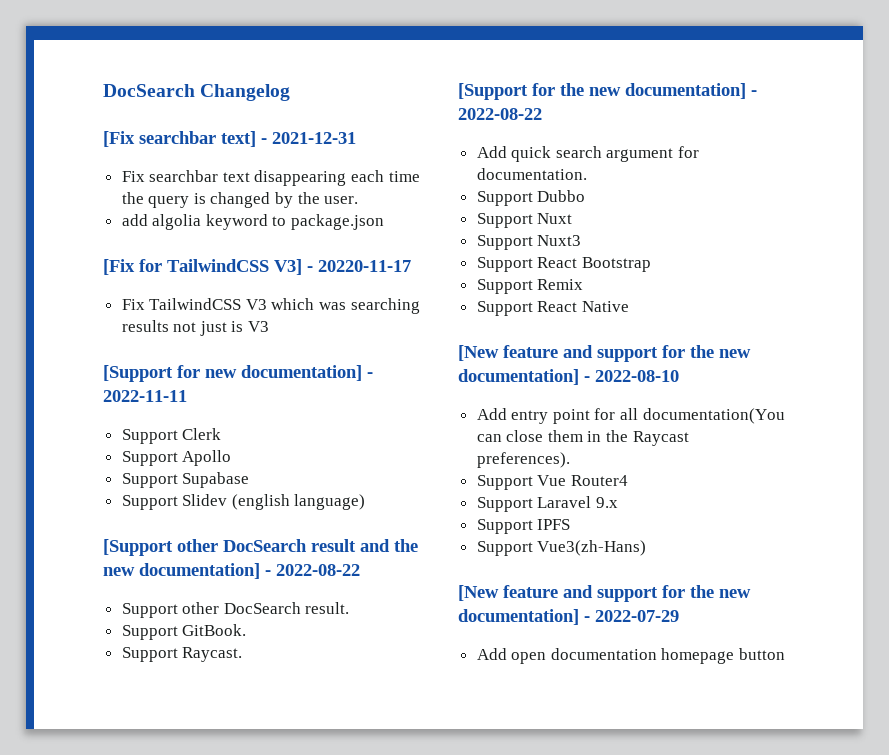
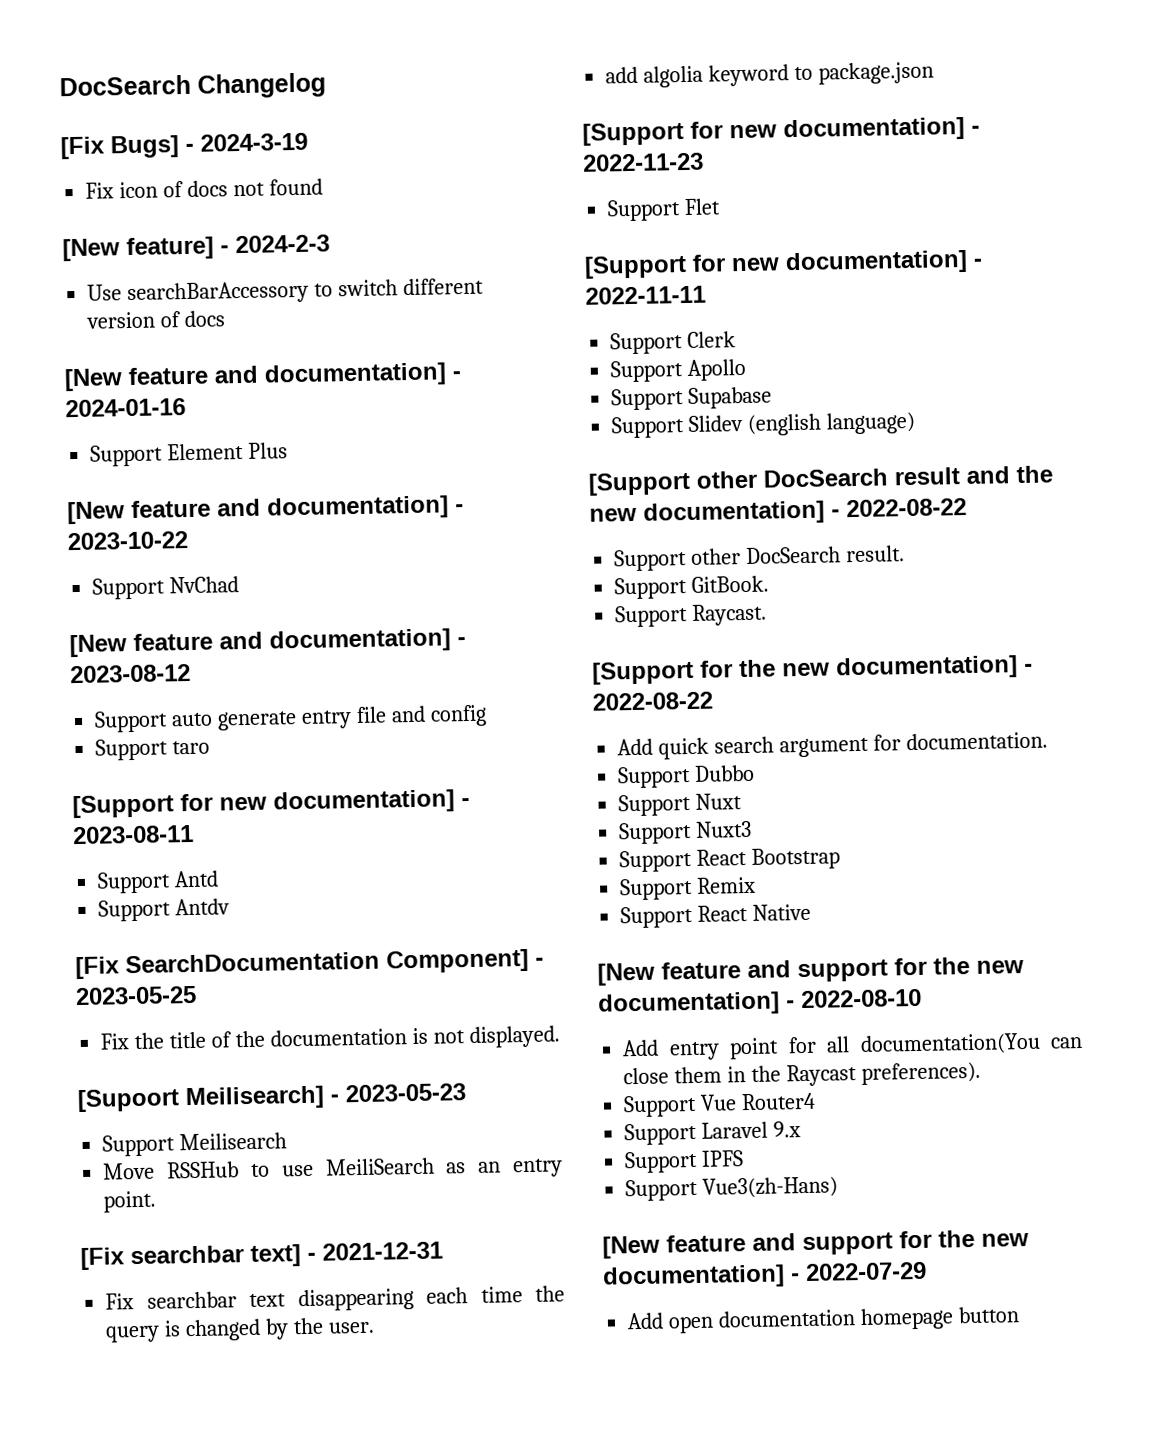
(291, 92) none -> [60,132,308,160] [85,178,323,199] [62,234,330,262] [87,277,484,306] [86,310,226,329] [64,362,461,392] [65,398,186,418] [90,442,289,467] [67,495,464,525] [67,530,188,551] [92,576,240,600] [69,628,466,658] [70,663,191,684] [94,704,487,733] [95,738,211,761] [72,789,470,819] [72,824,194,845] [97,870,220,894] [98,898,231,922] [75,948,544,980] [75,985,197,1006] [100,1025,560,1050] [77,1083,466,1113] [102,1132,288,1157] [102,1157,563,1180] [103,1190,157,1213] // [Fix Bugs] - 2024-3-19 // Fix icon of docs not found // [New feature] - 2024-2-3 // Use searchBarAccessory to switch different version of docs // [New feature and documentation] - 2024-01-16 // Support Element Plus // [New feature and documentation] - 2023-10-22 // Support NvChad // [New feature and documentation] - 2023-08-12 // Support auto generate entry file and config // Support taro // [Support for new documentation] - 2023-08-11 // Support Antd // Support Antdv // [Fix SearchDocumentation Component] - 2023-05-25 // Fix the title of the documentation is not displayed. // [Supoort Meilisearch] - 2023-05-23 // Support Meilisearch // Move RSSHub to use MeiliSearch as an entry point.
[103,259,411,275] [121,298,420,314] [121,320,270,336] [Fix for TailwindCSS V3] - 20220-11-17 // Fix TailwindCSS V3 which was searching results not just is V3 -> [582,116,980,146] [582,152,704,172] [607,198,722,222] [Support for new documentation] - 2022-11-23 // Support Flet

